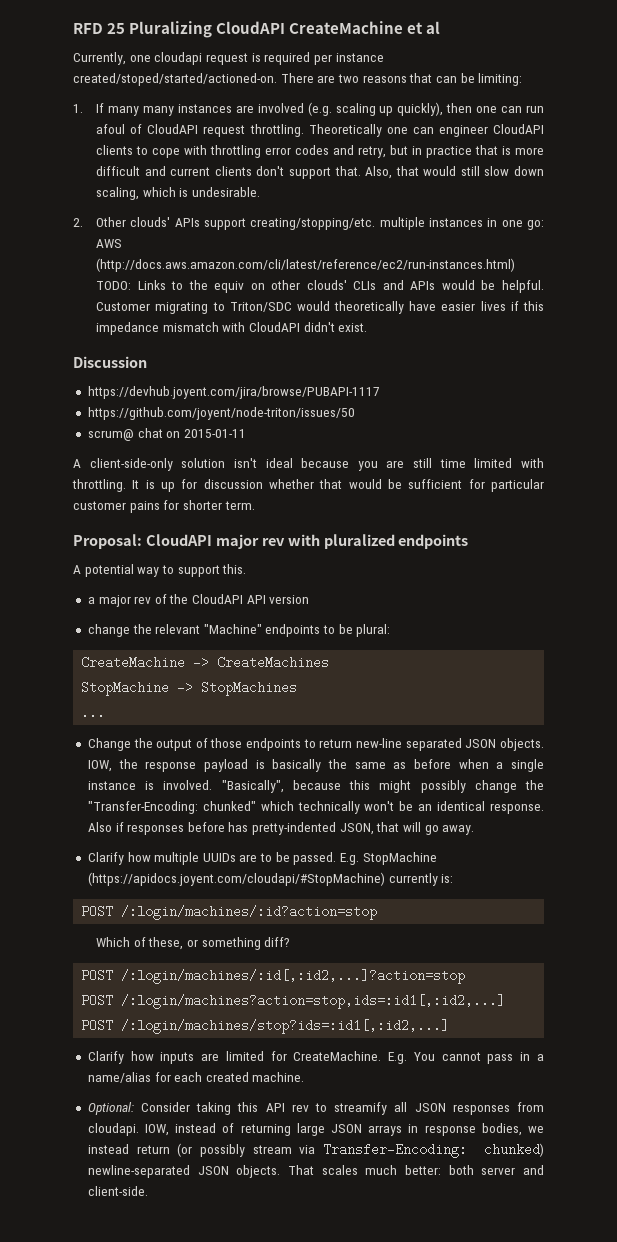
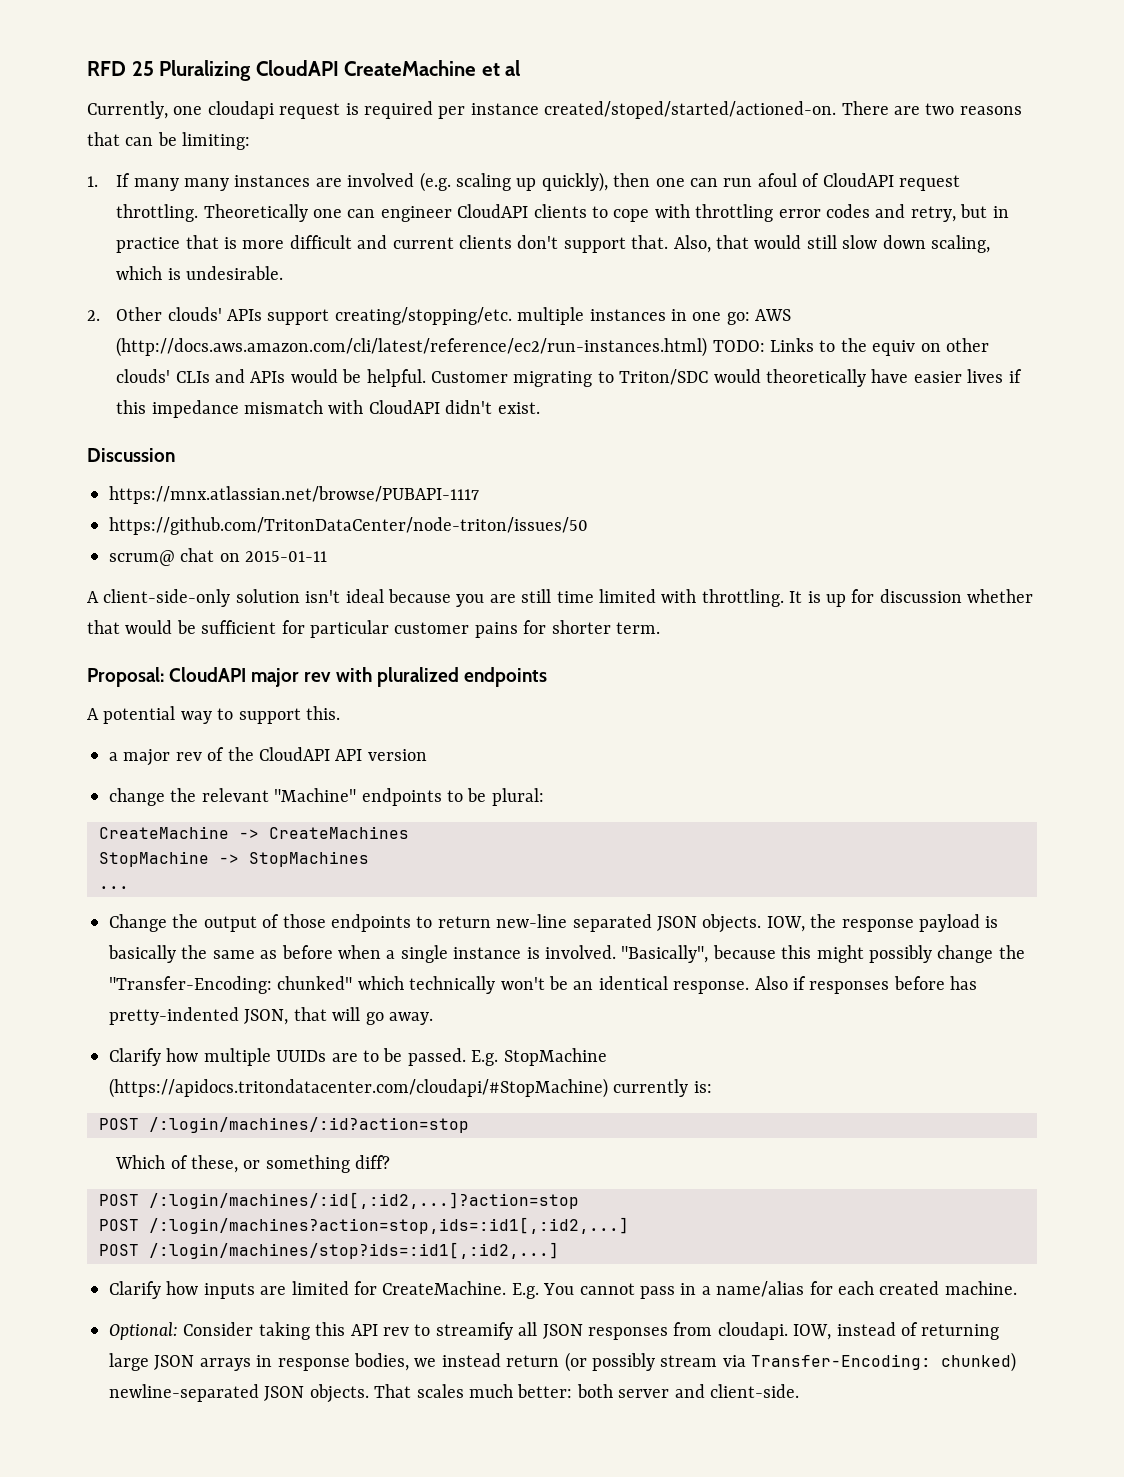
[87,386,380,399] [87,407,355,420] https://devhub.joyent.com/jira/browse/PUBAPI-1117 // https://github.com/joyent/node-triton/issues/50 -> [109,486,479,504] [109,517,588,535] https://mnx.atlassian.net/browse/PUBAPI-1117 // https://github.com/TritonDataCenter/node-triton/issues/50
[87,872,385,886] (https://apidocs.joyent.com/cloudapi/#StopMachine) -> [109,1078,608,1098] (https://apidocs.tritondatacenter.com/cloudapi/#StopMachine)

